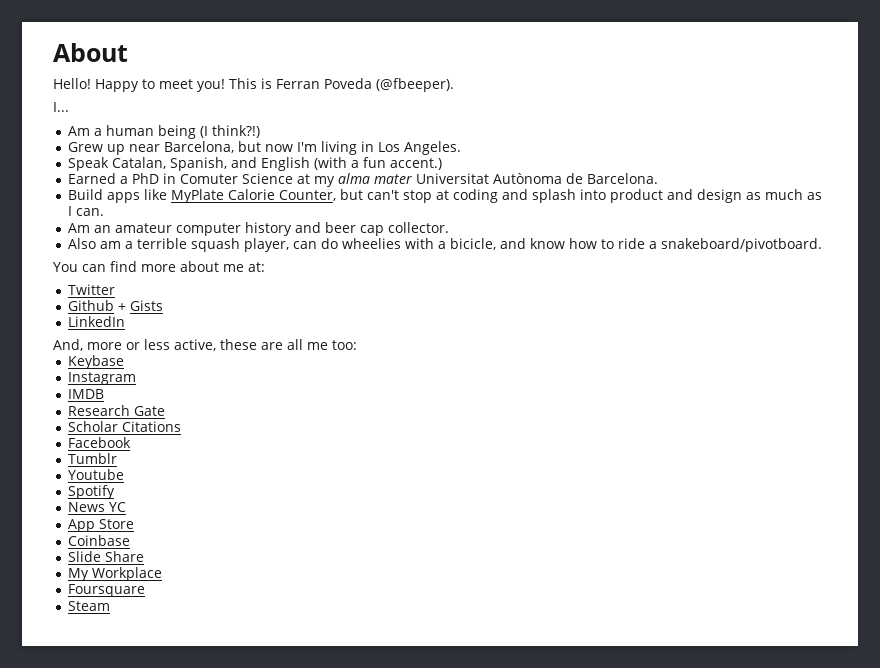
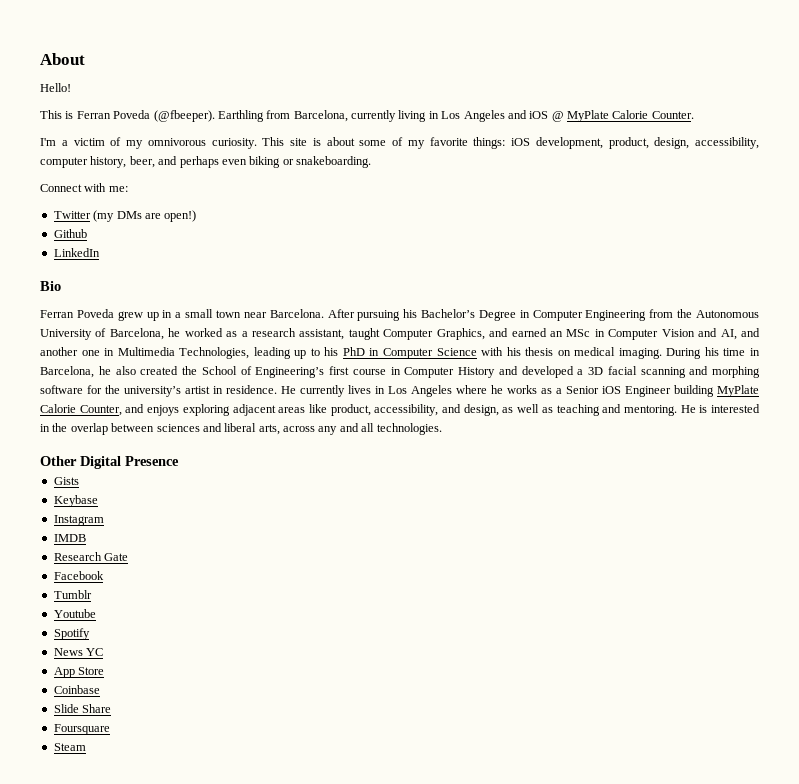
[95,79,225,92] Happy to meet you! -> (71, 87) //
[53,102,69,112] [67,125,260,139] [67,141,461,155] [67,157,442,171] [67,173,658,187] [67,189,822,203] [67,206,104,216] [67,222,449,236] [67,238,822,252] [53,261,265,272] [67,284,115,295] [67,300,163,311] [67,316,125,327] [53,339,357,351] // I... // Am a human being (I think?!) // Grew up near Barcelona, but now I'm living in Los Angeles. // Speak Catalan, Spanish, and English (with a fun accent.) // Earned a PhD in Comuter Science at my alma mater Universitat Autònoma de Barcelona. // Build apps like MyPlate Calorie Counter, but can't stop at coding and splash into product and design as much as I can. // Am an amateur computer history and beer cap collector. // Also am a terrible squash player, can do wheelies with a bicicle, and know how to ride a snakeboard/pivotboard. // You can find more about me at: // Twitter // Github + Gists // LinkedIn // And, more or less active, these are all me too: -> [217,110,694,122] [40,137,759,149] [40,156,371,168] [40,183,128,192] [53,210,197,222] [53,229,87,238] [53,248,100,257] [40,281,61,291] [40,309,760,321] [40,328,761,340] [40,347,760,359] [40,366,760,378] [40,385,759,397] [40,404,761,416] [40,423,442,435] [40,456,179,469] [53,477,79,485] Earthling from Barcelona, currently living in Los Angeles and iOS @ MyPlate Calorie Counter. // I'm a victim of my omnivorous curiosity. This site is about some of my favorite things: iOS development, product, design, accessibility, computer history, beer, and perhaps even biking or snakeboarding. // Connect with me: // Twitter (my DMs are open!) // Github // LinkedIn // Bio // Ferran Poveda grew up in a small town near Barcelona. After pursuing his Bachelor’s Degree in Computer Engineering from the Autonomous University of Barcelona, he worked as a research assistant, taught Computer Graphics, and earned an MSc in Computer Vision and AI, and another one in Multimedia Technologies, leading up to his PhD in Computer Science with his thesis on medical imaging. During his time in Barcelona, he also created the School of Engineering’s first course in Computer History and developed a 3D facial scanning and morphing software for the university’s artist in residence. He currently lives in Los Angeles where he works as a Senior iOS Engineer building MyPlate Calorie Counter, and enjoys exploring adjacent areas like product, accessibility, and design, as well as teaching and mentoring. He is interested in the overlap between sciences and liberal arts, across any and all technologies. // Other Digital Presence // Gists
[67,421,181,432] // Scholar Citations -> (129, 557) none
[67,567,162,581] // My Workplace -> (112, 708) none

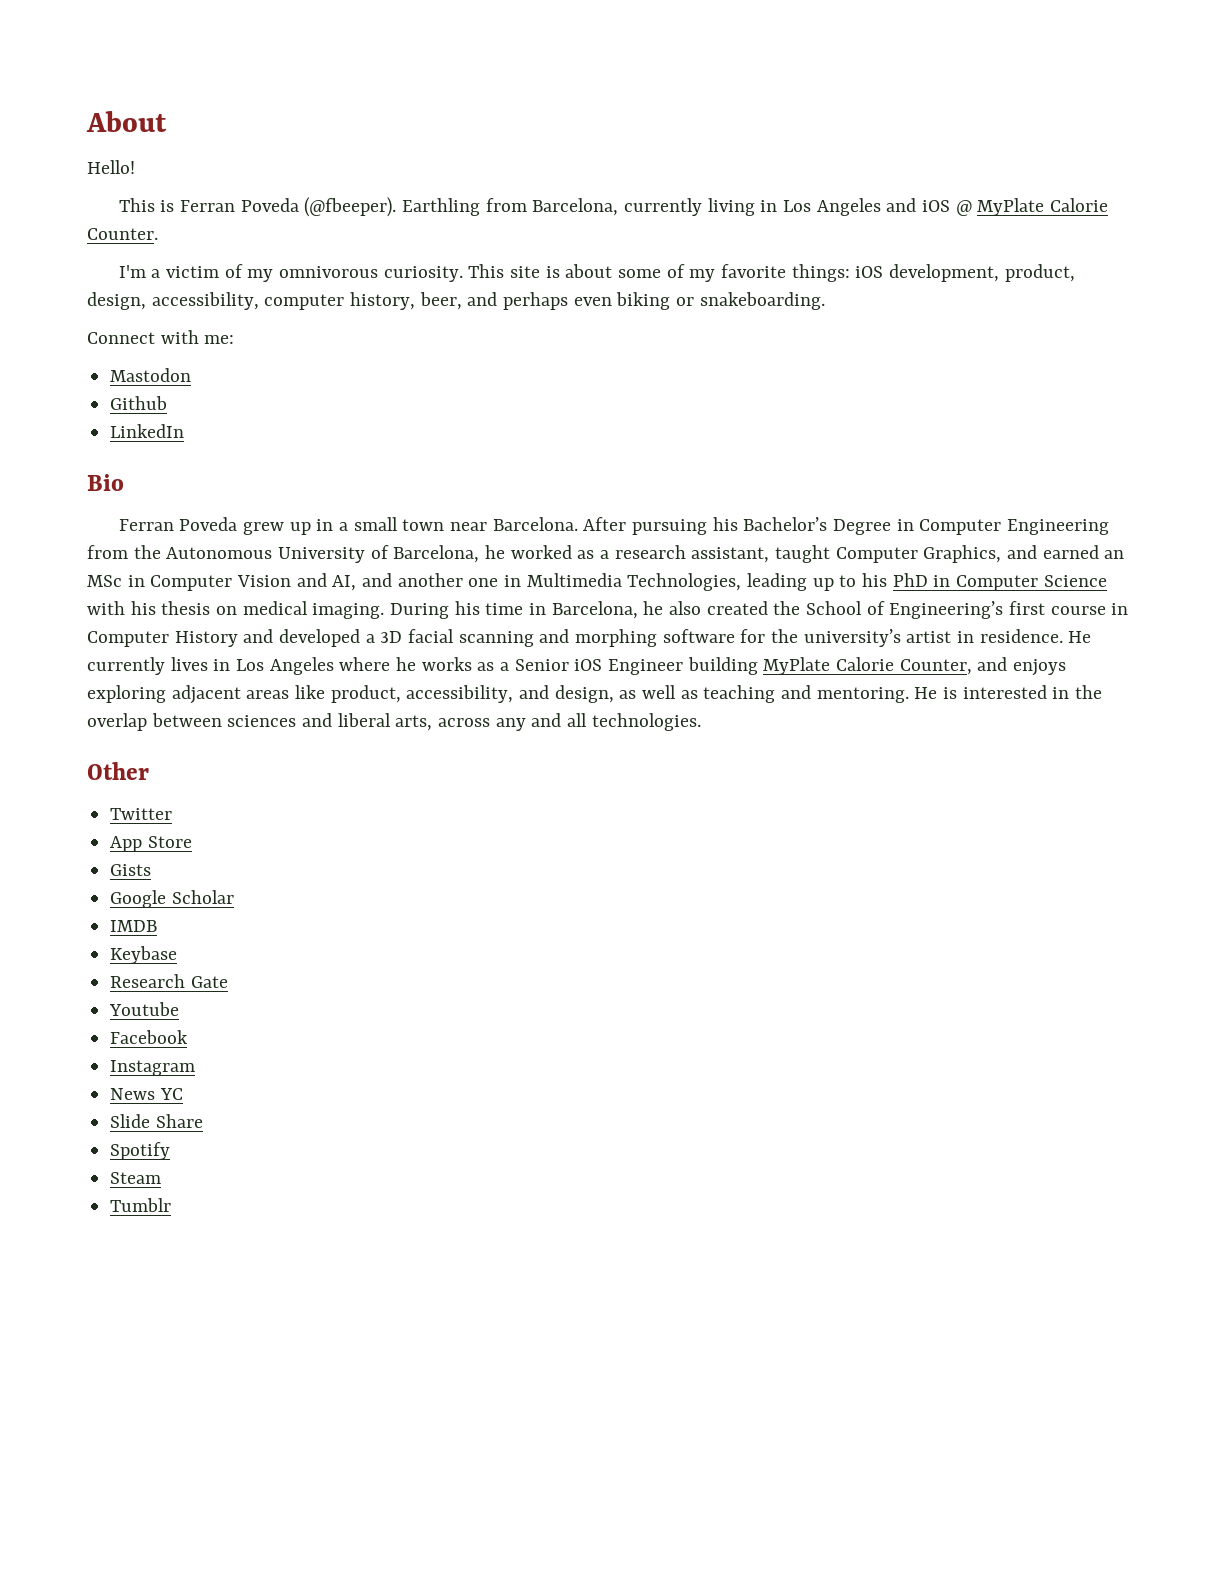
[53,210,197,222] Twitter (my DMs are open!) -> [110,368,192,382] Mastodon
[80,456,179,469] Digital Presence -> [110,808,173,820] [110,836,192,852] // Twitter // App Store
[53,495,98,507] [53,515,104,526] Keybase // Instagram -> [110,890,234,908] Google Scholar
(86, 538) none -> [110,946,178,964] // Keybase
(129, 557) none -> [109,1002,180,1016] // Youtube
[53,590,92,599] [53,609,96,618] [53,628,90,640] Tumblr // Youtube // Spotify -> [110,1060,196,1076] Instagram
[53,667,105,678] [53,685,100,694] // App Store // Coinbase -> (183, 1094) none
[53,724,110,735] Foursquare -> [110,1142,171,1160] Spotify
(86, 747) none -> [110,1198,172,1212] // Tumblr

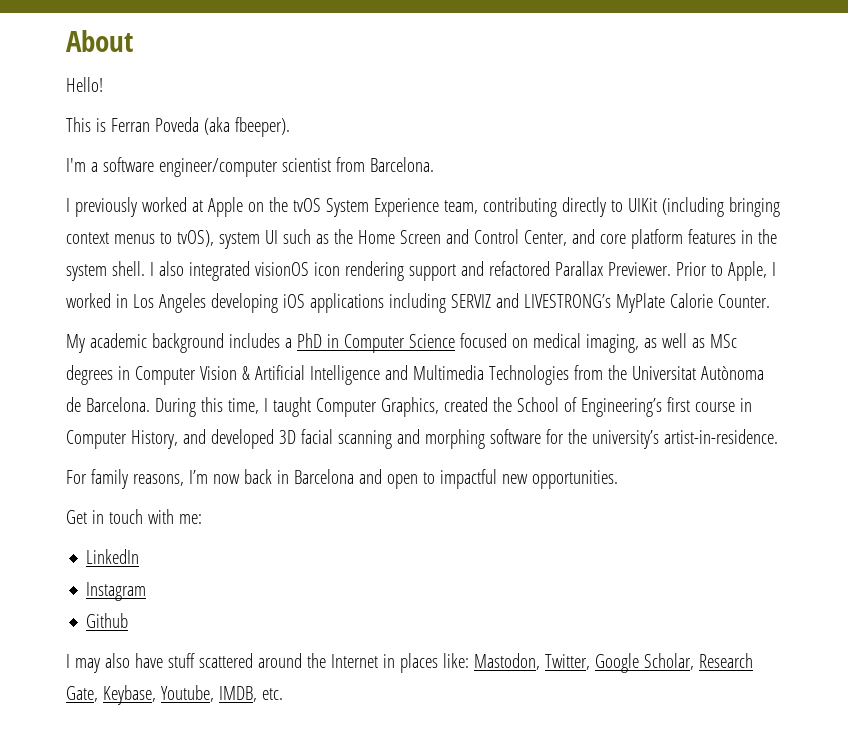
[304,197,1109,217] [87,228,158,240] [118,264,1075,282] [87,292,825,310] [87,330,235,344] [110,368,192,382] [110,396,168,410] [110,424,185,438] [87,474,124,491] [118,517,1110,535] [87,545,1125,563] [87,573,1107,591] [87,601,702,619] (@fbeeper). Earthling from Barcelona, currently living in Los Angeles and iOS @ MyPlate Calorie Counter. // I'm a victim of my omnivorous curiosity. This site is about some of my favorite things: iOS development, product, design, accessibility, computer history, beer, and perhaps even biking or snakeboarding. // Connect with me: // Mastodon // Github // LinkedIn // Bio // Ferran Poveda grew up in a small town near Barcelona. After pursuing his Bachelor’s Degree in Computer Engineering from the Autonomous University of Barcelona, he worked as a research assistant, taught Computer Graphics, and earned an MSc in Computer Vision and AI, and another one in Multimedia Technologies, leading up to his PhD in Computer Science with his thesis on medical imaging. During his time in Barcelona, he also -> [203,117,290,137] [66,157,434,177] [66,197,780,217] [66,229,777,249] [66,261,776,281] [66,293,770,313] [66,333,737,353] [66,365,764,385] [66,397,439,417] (aka fbeeper). // I'm a software engineer/computer scientist from Barcelona. // I previously worked at Apple on the tvOS System Experience team, contributing directly to UIKit (including bringing context menus to tvOS), system UI such as the Home Screen and Control Center, and core platform features in the system shell. I also integrated visionOS icon rendering support and refactored Parallax Previewer. Prior to Apple, I worked in Los Angeles developing iOS applications including SERVIZ and LIVESTRONG’s MyPlate Calorie Counter. // My academic background includes a PhD in Computer Science focused on medical imaging, as well as MSc degrees in Computer Vision & Artificial Intelligence and Multimedia Technologies from the Universitat Autònoma de Barcelona. During this time, I taught Computer Graphics,
[174,631,238,647] History -> [130,430,178,449] History,
[365,634,375,643] a -> (274, 439) none
[906,629,1092,643] [87,657,1067,676] [87,685,1103,704] [87,713,701,731] [87,762,149,780] [110,808,173,820] [110,836,192,852] [110,864,152,876] [110,890,234,908] [110,920,158,932] [110,946,178,964] [110,974,228,988] [109,1002,180,1016] [110,1030,189,1044] [110,1060,196,1076] [110,1088,183,1100] [110,1114,203,1128] [110,1142,171,1160] [110,1172,162,1184] [110,1198,172,1212] artist in residence. He currently lives in Los Angeles where he works as a Senior iOS Engineer building MyPlate Calorie Counter, and enjoys exploring adjacent areas like product, accessibility, and design, as well as teaching and mentoring. He is interested in the overlap between sciences and liberal arts, across any and all technologies. // Other // Twitter // App Store // Gists // Google Scholar // IMDB // Keybase // Research Gate // Youtube // Facebook // Instagram // News YC // Slide Share // Spotify // Steam // Tumblr -> [663,429,778,444] [66,469,618,489] [66,509,202,524] [86,549,140,564] [86,582,147,601] [86,613,129,628] [66,653,753,673] [66,685,283,705] artist-in-residence. // For family reasons, I’m now back in Barcelona and open to impactful new opportunities. // Get in touch with me: // LinkedIn // Instagram // Github // I may also have stuff scattered around the Internet in places like: Mastodon, Twitter, Google Scholar, Research Gate, Keybase, Youtube, IMDB, etc.

